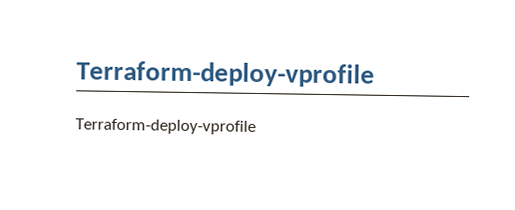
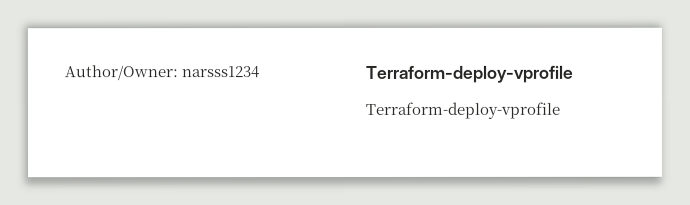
(76, 74) none -> [64,65,260,81] Author/Owner: narsss1234 //

